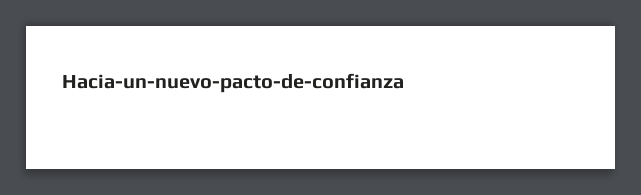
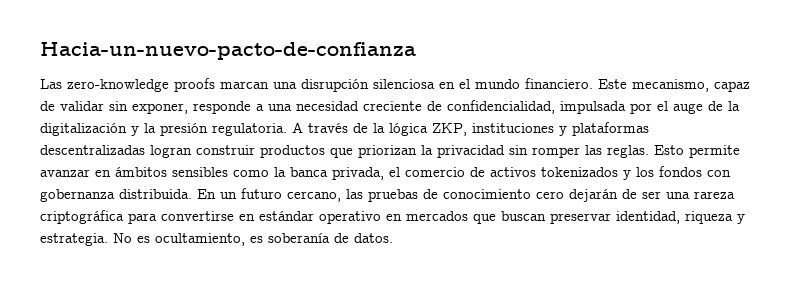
(404, 83) none -> [40,78,750,92] [40,100,740,114] [40,122,649,136] [40,145,740,158] [40,166,731,180] [40,188,735,202] [40,210,745,224] [40,233,393,246] // Las zero-knowledge proofs marcan una disrupción silenciosa en el mundo financiero. Este mecanismo, capaz de validar sin exponer, responde a una necesidad creciente de confidencialidad, impulsada por el auge de la digitalización y la presión regulatoria. A través de la lógica ZKP, instituciones y plataformas descentralizadas logran construir productos que priorizan la privacidad sin romper las reglas. Esto permite avanzar en ámbitos sensibles como la banca privada, el comercio de activos tokenizados y los fondos con gobernanza distribuida. En un futuro cercano, las pruebas de conocimiento cero dejarán de ser una rareza criptográfica para convertirse en estándar operativo en mercados que buscan preservar identidad, riqueza y estrategia. No es ocultamiento, es soberanía de datos.

